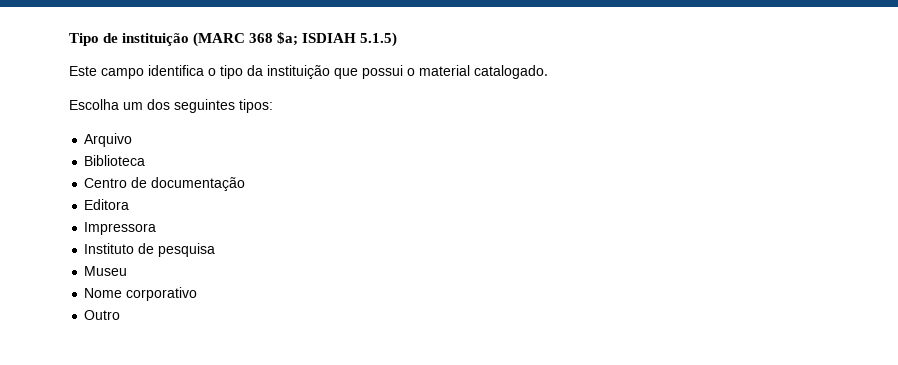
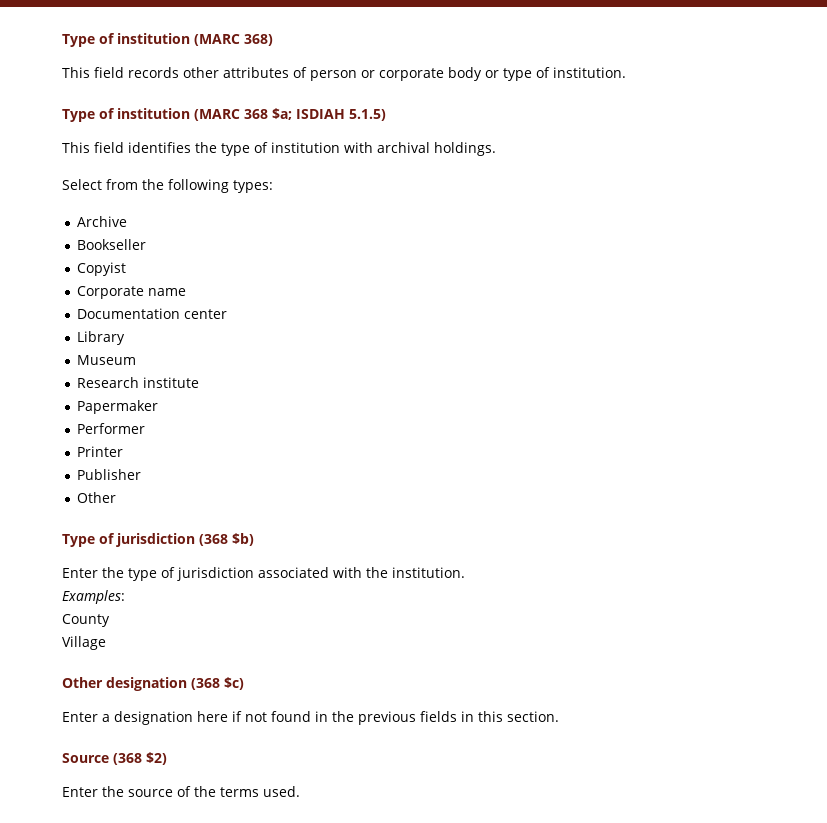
[69,33,190,46] Tipo de instituição -> [62,33,273,47] [62,67,626,81] [62,108,190,122] Type of institution (MARC 368) // This field records other attributes of person or corporate body or type of institution. // Type of institution
[69,65,548,79] [69,99,273,113] [84,133,133,147] [84,155,146,166] [84,177,246,191] [84,199,130,210] [84,222,157,235] [84,243,216,257] [84,266,128,276] [84,287,198,301] [84,310,121,320] Este campo identifica o tipo da instituição que possui o material catalogado. // Escolha um dos seguintes tipos: // Arquivo // Biblioteca // Centro de documentação // Editora // Impressora // Instituto de pesquisa // Museu // Nome corporativo // Outro -> [62,142,496,156] [62,179,273,193] [76,216,127,227] [76,239,146,250] [76,262,126,276] [76,286,186,299] [76,308,227,319] [76,331,125,345] [76,355,136,365] [76,377,199,388] [76,400,158,414] [76,423,145,434] [76,446,123,457] [76,469,141,480] [76,492,116,503] [62,533,254,547] [62,567,465,581] [62,590,125,604] [62,614,110,627] [62,636,106,650] [62,677,244,691] [62,711,559,725] [62,752,167,765] [62,786,300,797] This field identifies the type of institution with archival holdings. // Select from the following types: // Archive // Bookseller // Copyist // Corporate name // Documentation center // Library // Museum // Research institute // Papermaker // Performer // Printer // Publisher // Other // Type of jurisdiction (368 $b) // Enter the type of jurisdiction associated with the institution. // Examples: // County // Village // Other designation (368 $c) // Enter a designation here if not found in the previous fields in this section. // Source (368 $2) // Enter the source of the terms used.

